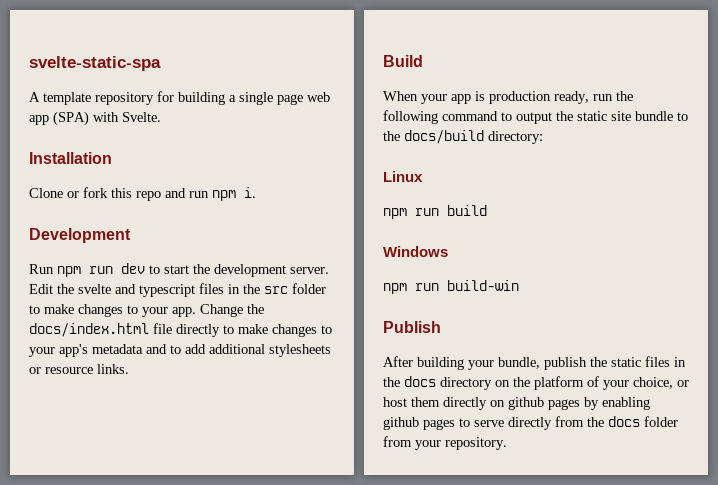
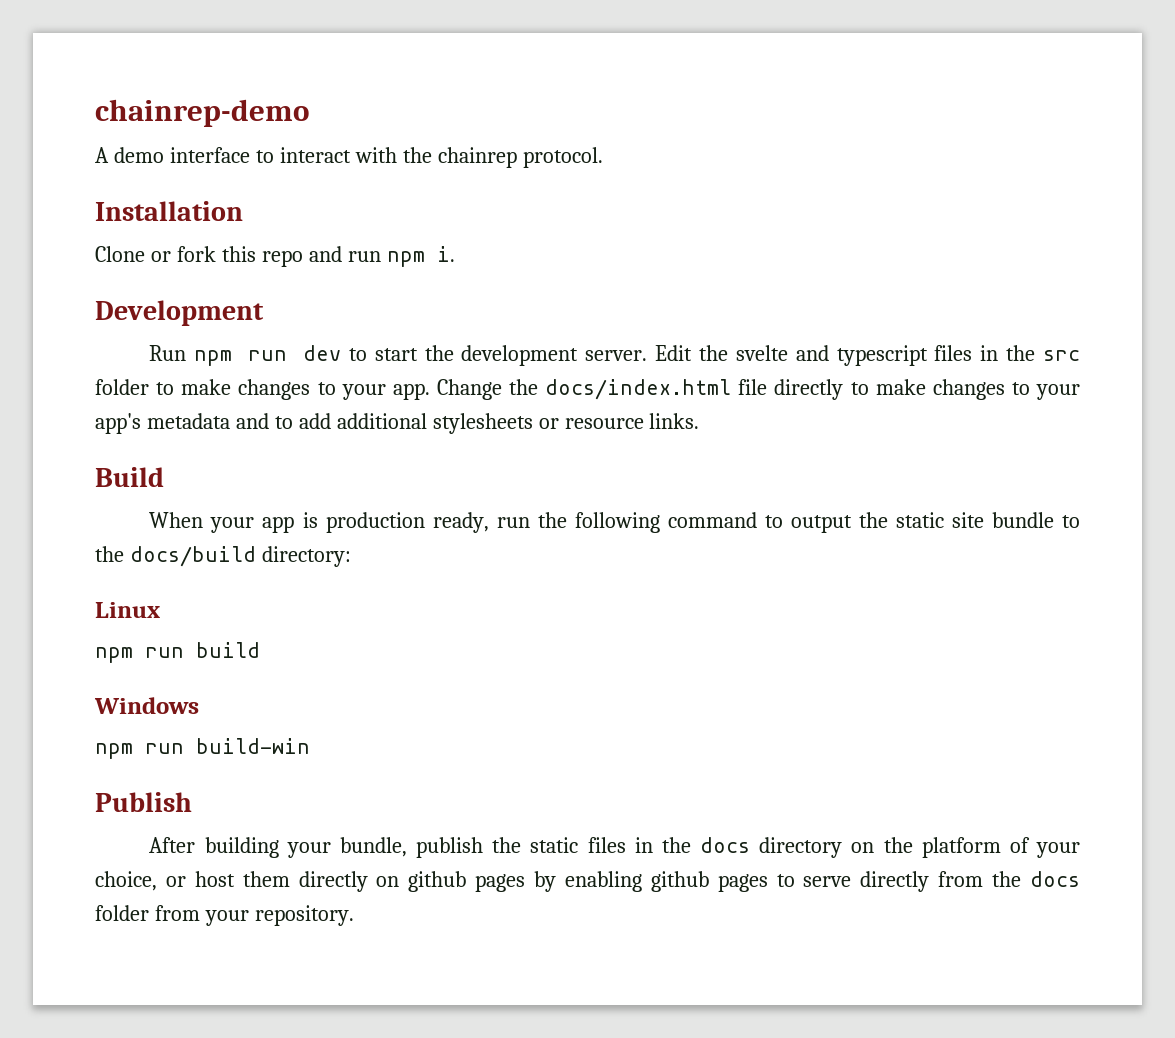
[29,56,161,71] svelte-static-spa -> [95,99,309,127] chainrep-demo
[43,91,330,105] [29,111,161,126] template repository for building a single page web app (SPA) with Svelte. -> [113,147,603,168] demo interface to interact with the chainrep protocol.

